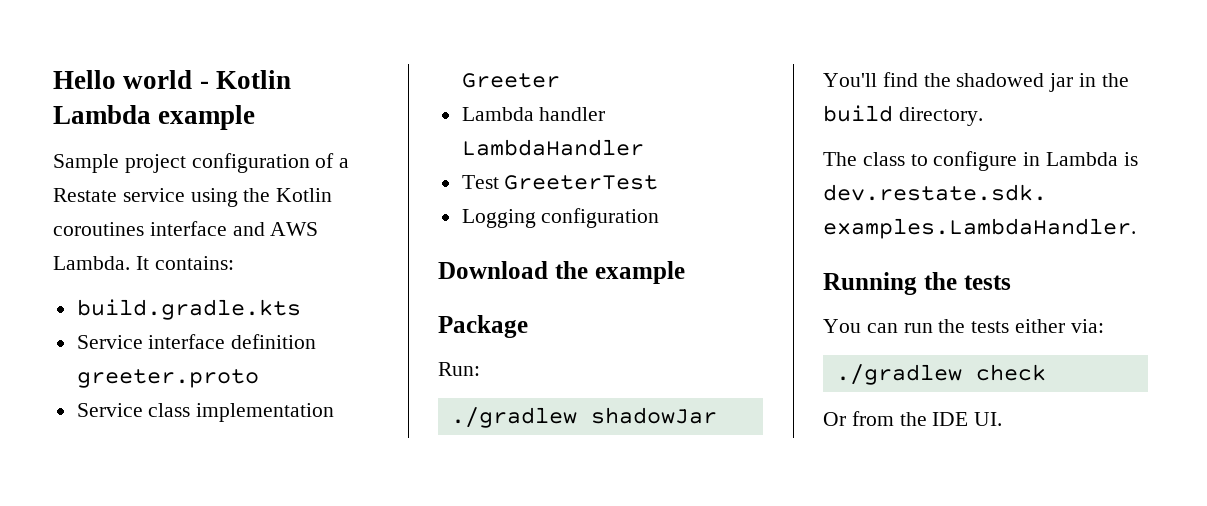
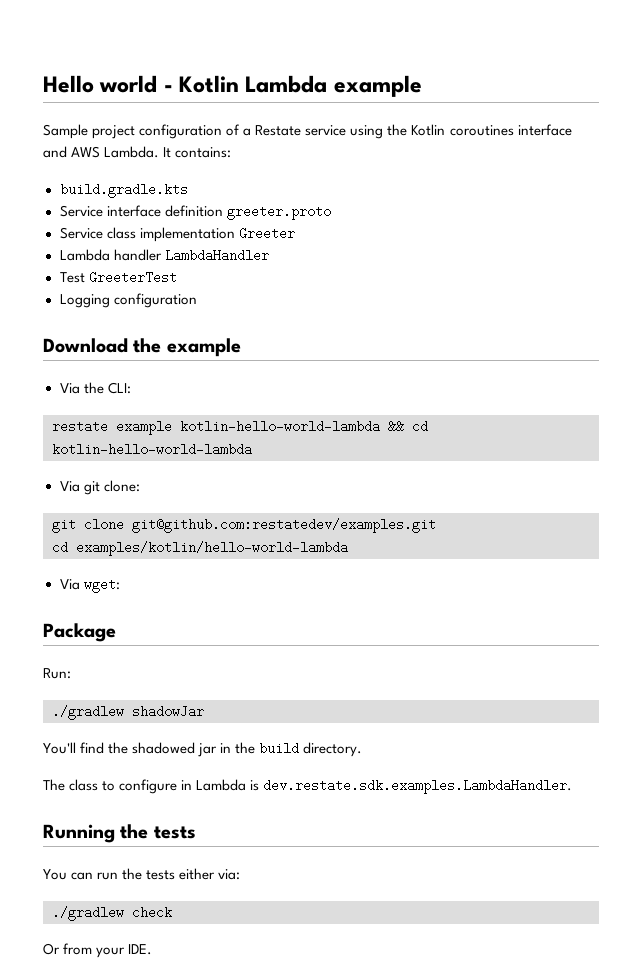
(685, 272) none -> [59,382,131,394] [52,420,428,435] [52,443,252,456] [59,480,140,495] [52,518,436,533] [52,541,348,556] [59,578,120,593] // Via the CLI: // restate example kotlin-hello-world-lambda && cd kotlin-hello-world-lambda // Via git clone: // git clone git@github.com:restatedev/examples.git // cd examples/kotlin/hello-world-lambda // Via wget:
[899,412,1003,426] the IDE UI. -> [96,944,153,958] your IDE.

